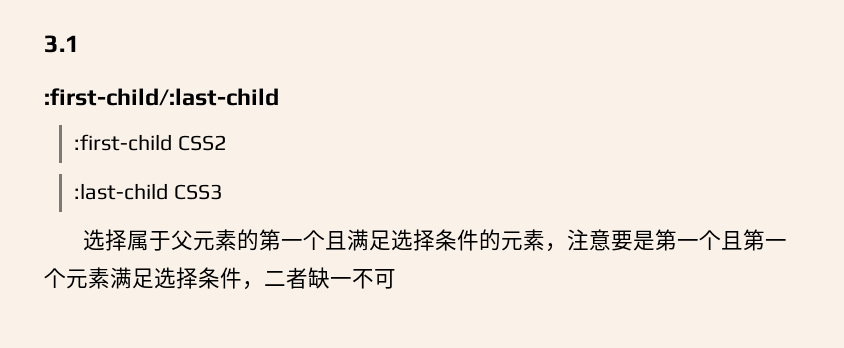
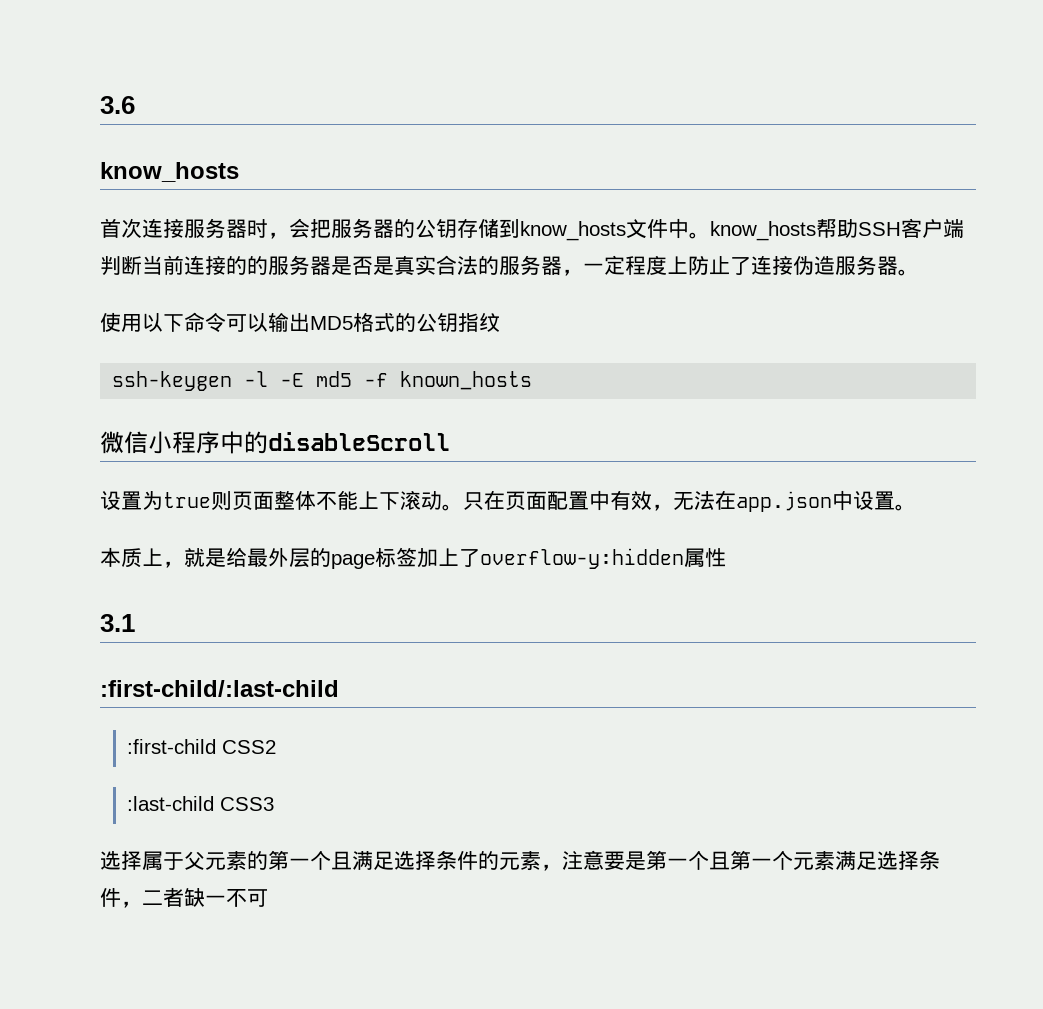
(44, 44) none -> [100,96,135,114] [100,162,239,182] [100,218,964,241] [100,255,919,276] [100,312,500,333] [112,371,533,391] [100,431,450,454] [100,490,916,512] [100,547,726,569] 3.6 // know_hosts // 首次连接服务器时，会把服务器的公钥存储到know_hosts文件中。know_hosts帮助SSH客户端判断当前连接的的服务器是否是真实合法的服务器，一定程度上防止了连接伪造服务器。 // 使用以下命令可以输出MD5格式的公钥指纹 // ssh-keygen -l -E md5 -f known_hosts // 微信小程序中的disableScroll // 设置为true则页面整体不能上下滚动。只在页面配置中有效，无法在app.json中设置。 // 本质上，就是给最外层的page标签加上了overflow-y:hidden属性 //

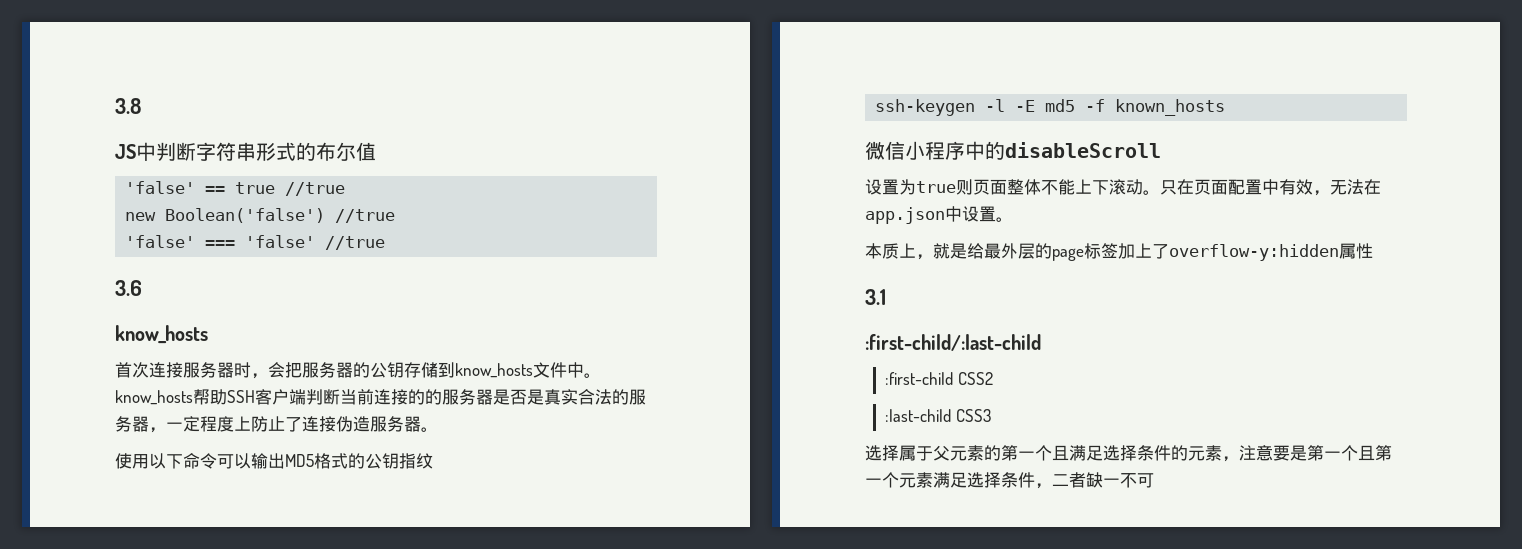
(100, 105) none -> [115,98,141,114] [115,142,376,161] [125,181,346,196] [125,208,396,223] [125,235,386,250] 3.8 // JS中判断字符串形式的布尔值 // 'false' == true //true // new Boolean('false') //true // 'false' === 'false' //true //

